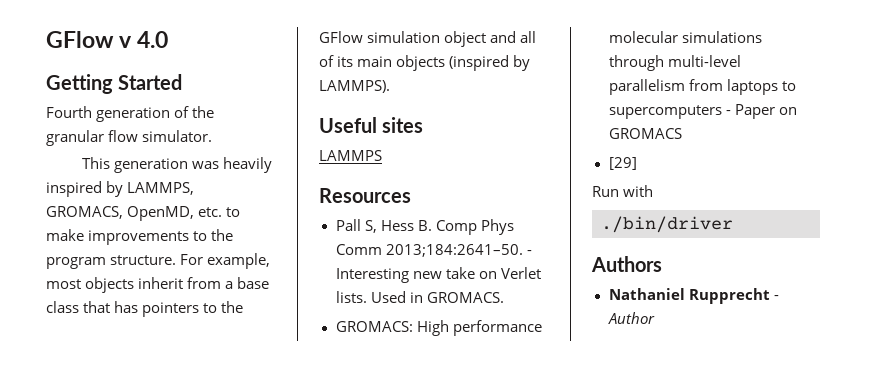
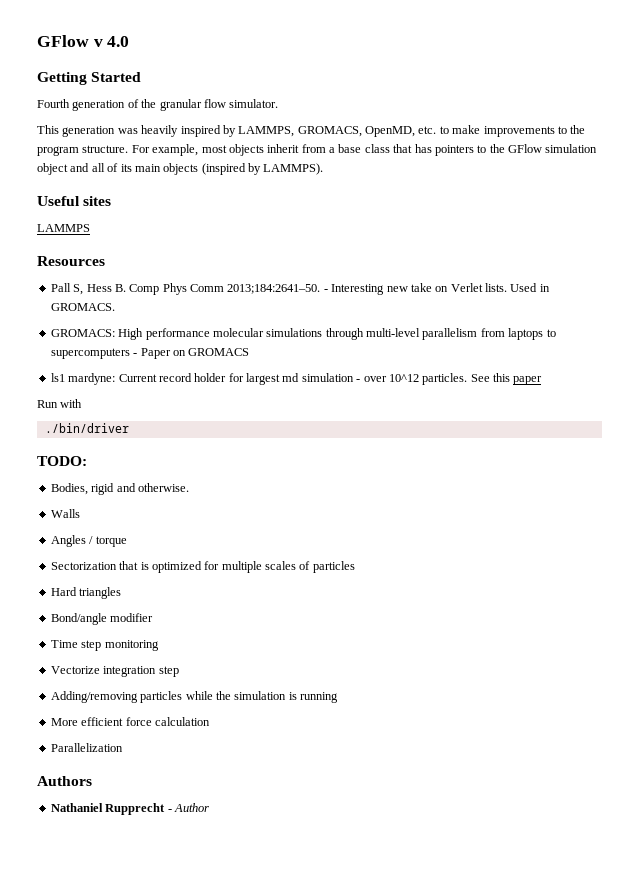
[608,157,637,170] [592,185,654,197] [601,216,733,233] [29] // Run with // ./bin/driver -> [50,373,543,385] [37,399,83,408] [44,423,129,433] [37,456,87,466] [50,483,189,495] [50,509,80,518] [50,535,127,547] [50,561,355,573] [50,587,122,599] [50,613,154,625] [50,640,159,651] [50,666,179,677] [50,691,338,703] [50,717,210,726] [50,743,123,752] ls1 mardyne: Current record holder for largest md simulation - over 10^12 particles. See this paper // Run with // ./bin/driver // TODO: // Bodies, rigid and otherwise. // Walls // Angles / torque // Sectorization that is optimized for multiple scales of particles // Hard triangles // Bond/angle modifier // Time step monitoring // Vectorize integration step // Adding/removing particles while the simulation is running // More efficient force calculation // Parallelization

